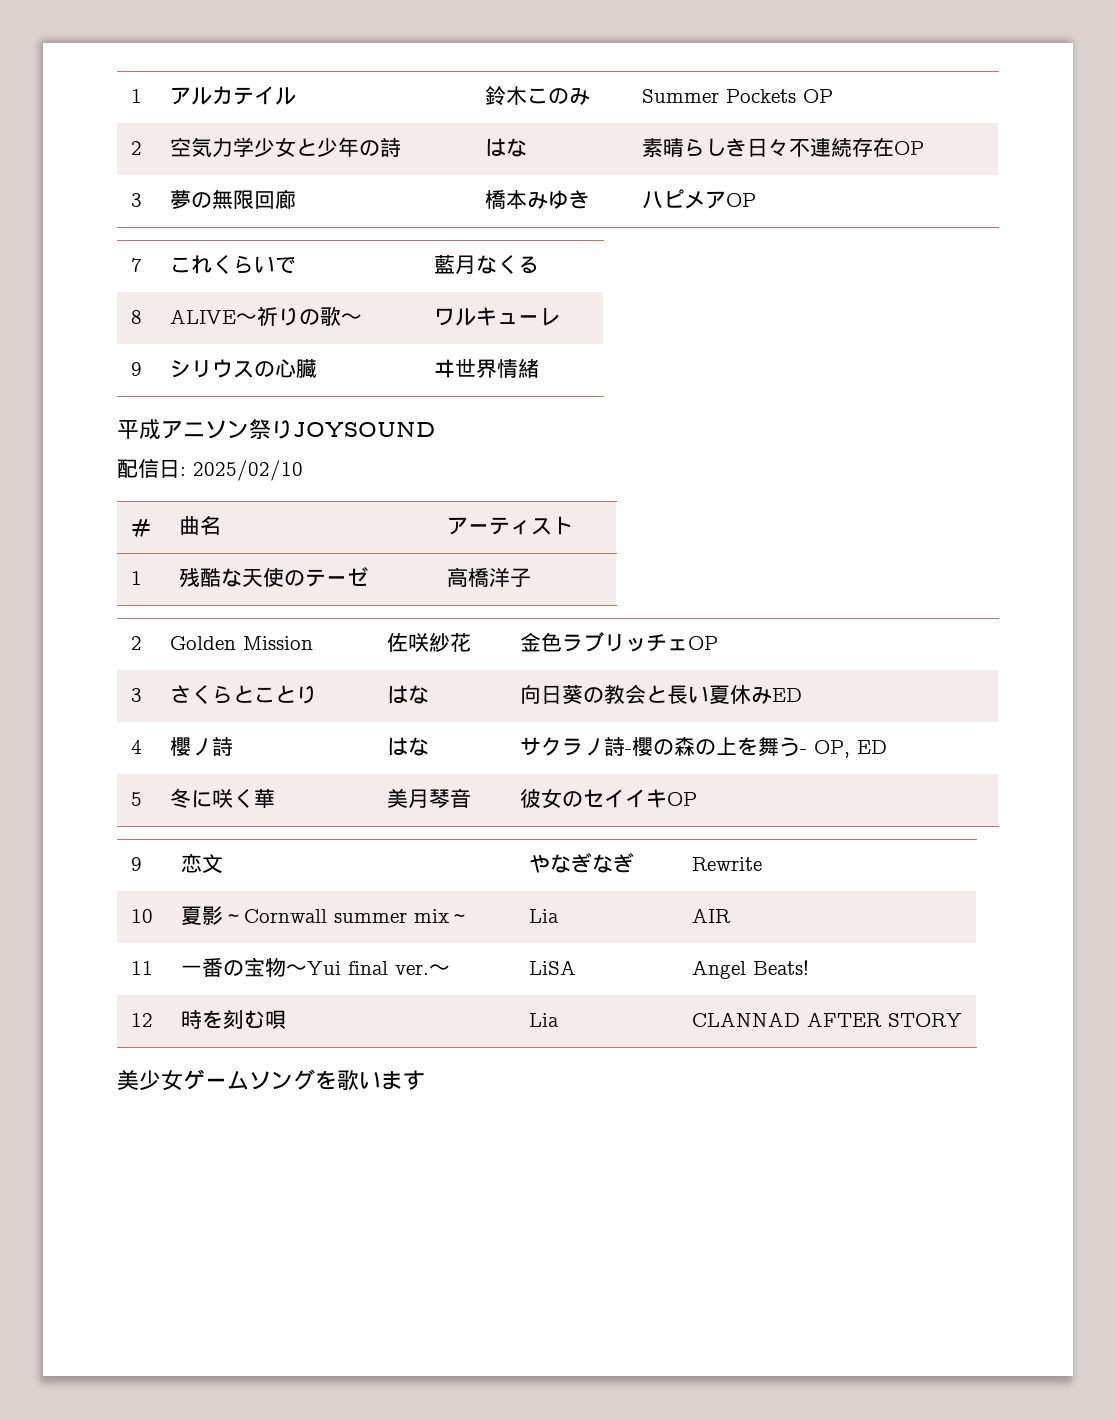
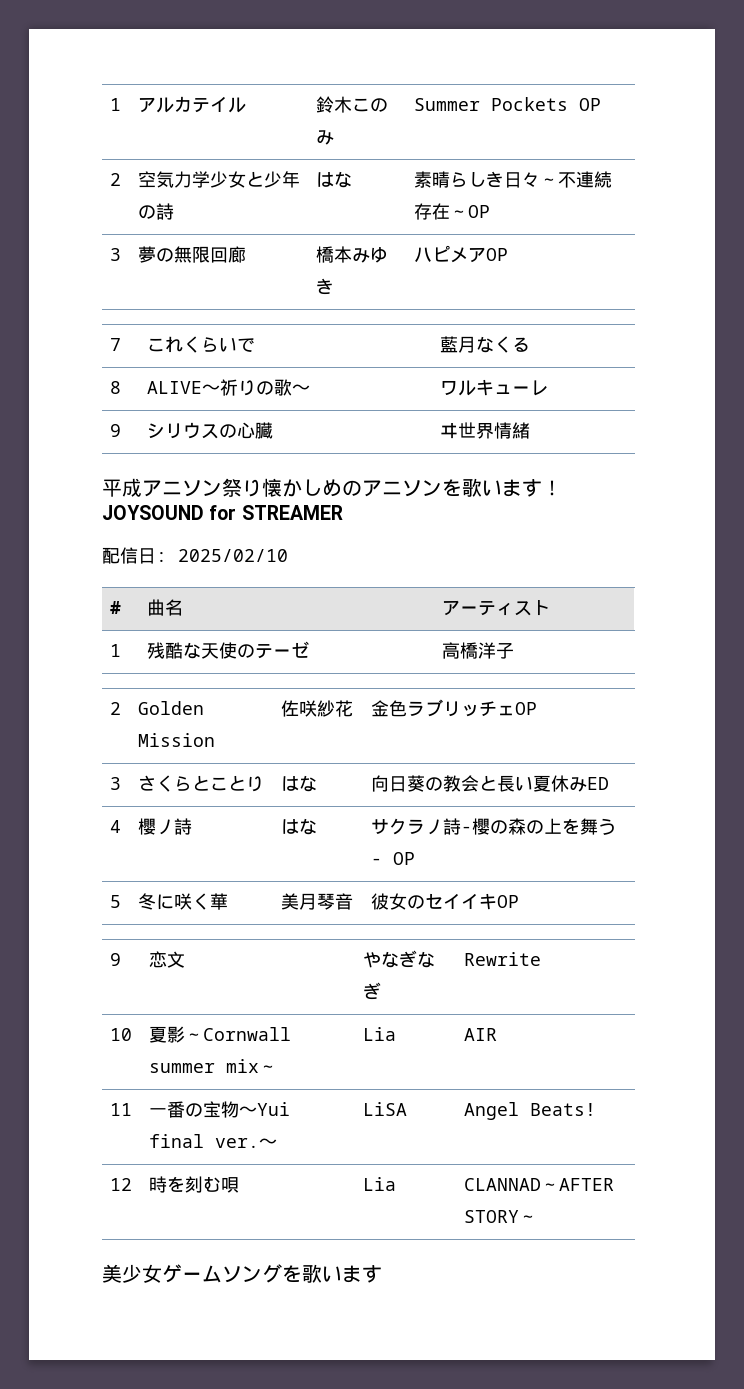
(789, 147) none -> [540,178,559,186] ～
(894, 147) none -> [450,210,469,218] ～
(293, 429) none -> [262,478,562,497] 懐かしめのアニソンを歌います！
(435, 429) none -> [209,505,343,520] for STREAMER
[813,740,887,758] OP, ED -> [393,852,416,865] OP
(800, 1019) none -> [541,1183,560,1191] ～
(962, 1020) none -> [519,1215,538,1223] ～

